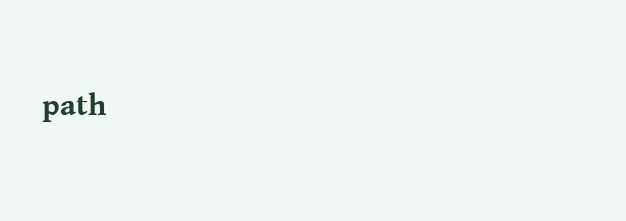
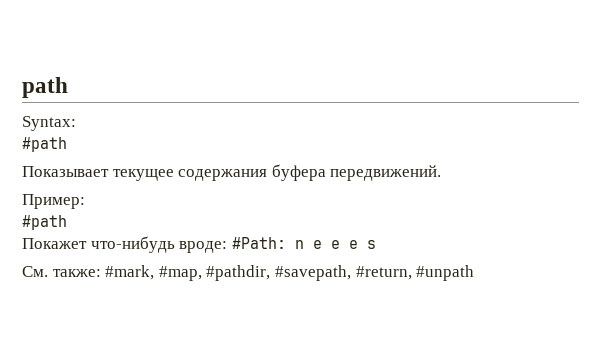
(107, 107) none -> [22,116,76,131] [22,137,67,152] [22,164,442,181] [22,194,85,209] [22,215,67,230] [22,236,376,253] [22,265,475,281] // Syntax: // #path // Показывает текущее содержания буфера передвижений. // Пример: // #path // Покажет что-нибудь вроде: #Path: n e e e s // См. также: #mark, #map, #pathdir, #savepath, #return, #unpath

